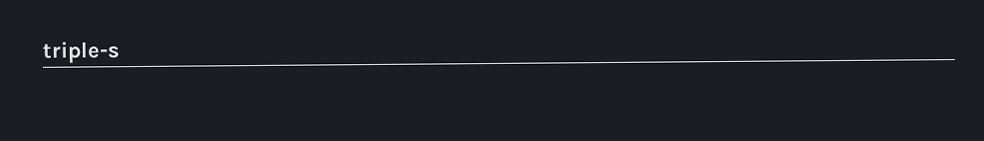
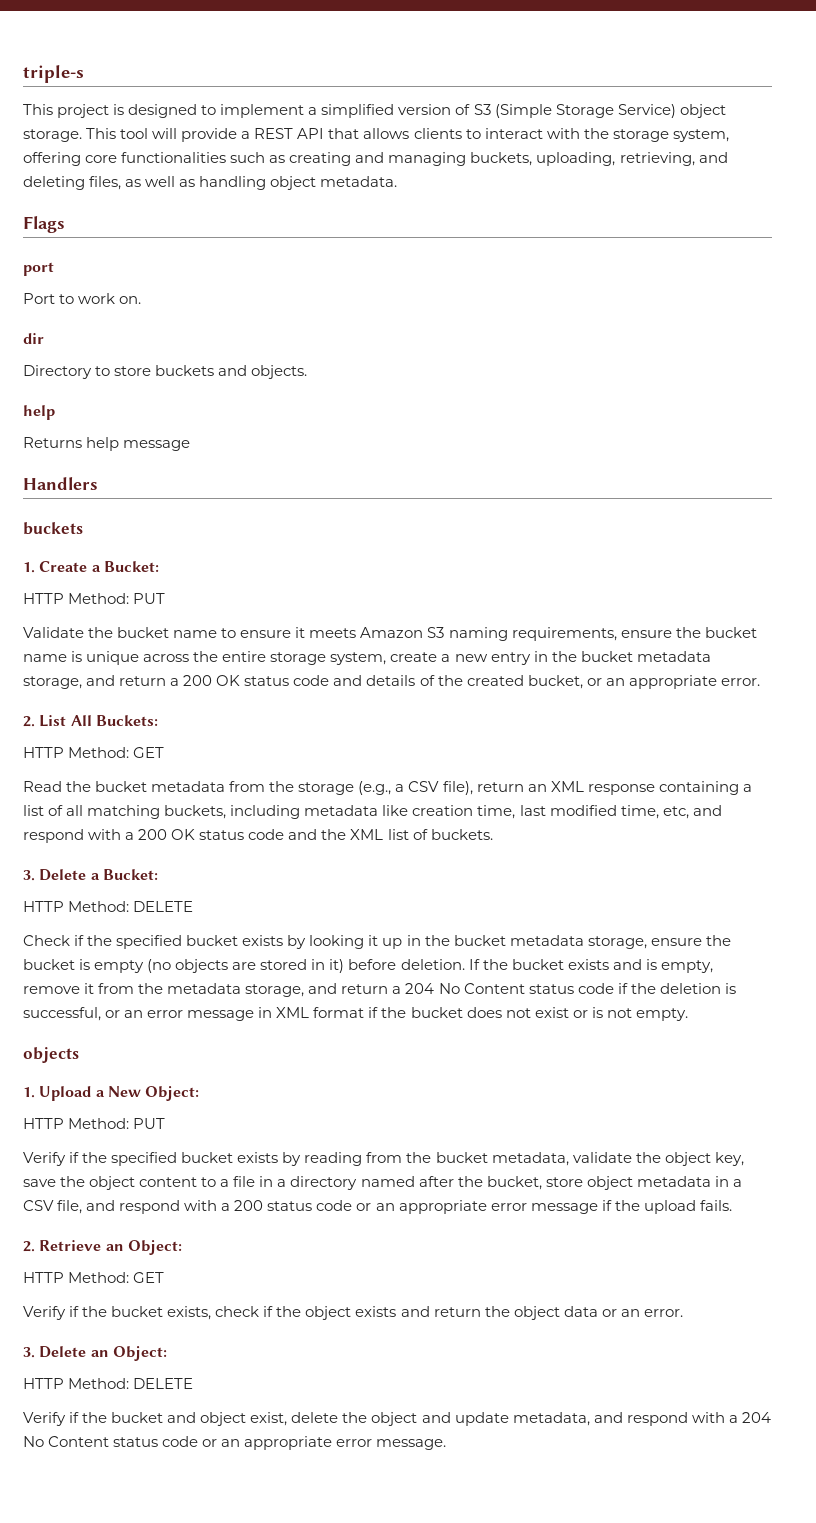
(120, 52) none -> [23,104,726,118] [23,128,729,142] [23,152,728,166] [23,176,398,190] [23,216,65,233] [23,262,54,276] [23,293,142,304] [23,333,44,344] [23,365,308,379] [23,405,55,420] [23,437,191,451] [23,477,98,490] [23,522,83,535] [23,561,159,573] [23,593,166,604] [23,627,757,641] [23,651,711,665] [23,675,760,689] [23,715,158,727] [23,747,165,758] [23,781,752,795] [23,805,722,819] [23,829,493,843] [23,869,158,881] [23,901,194,912] [23,935,731,949] [23,959,713,973] [23,983,736,997] [23,1007,688,1021] [23,1047,79,1063] [23,1086,200,1101] [23,1118,166,1129] [23,1152,744,1166] [23,1176,742,1190] [23,1200,732,1214] [23,1240,182,1255] [23,1272,165,1283] [23,1306,683,1320] [23,1346,167,1361] [23,1378,194,1389] [23,1412,771,1426] [23,1436,447,1450] // This project is designed to implement a simplified version of S3 (Simple Storage Service) object storage. This tool will provide a REST API that allows clients to interact with the storage system, offering core functionalities such as creating and managing buckets, uploading, retrieving, and deleting files, as well as handling object metadata. // Flags // port // Port to work on. // dir // Directory to store buckets and objects. // help // Returns help message // Handlers // buckets // 1. Create a Bucket: // HTTP Method: PUT // Validate the bucket name to ensure it meets Amazon S3 naming requirements, ensure the bucket name is unique across the entire storage system, create a new entry in the bucket metadata storage, and return a 200 OK status code and details of the created bucket, or an appropriate error. // 2. List All Buckets: // HTTP Method: GET // Read the bucket metadata from the storage (e.g., a CSV file), return an XML response containing a list of all matching buckets, including metadata like creation time, last modified time, etc, and respond with a 200 OK status code and the XML list of buckets. // 3. Delete a Bucket: // HTTP Method: DELETE // Check if the specified bucket exists by looking it up in the bucket metadata storage, ensure the bucket is empty (no objects are stored in it) before deletion. If the bucket exists and is empty, remove it from the metadata storage, and return a 204 No Content status code if the deletion is successful, or an error message in XML format if the bucket does not exist or is not empty. // objects // 1. Upload a New Object: // HTTP Method: PUT // Verify if the specified bucket exists by reading from the bucket metadata, validate the object key, save the object content to a file in a directory named after the bucket, store object metadata in a CSV file, and respond with a 200 status code or an appropriate error message if the upload fails. // 2. Retrieve an Object: // HTTP Method: GET // Verify if the bucket exists, check if the object exists and return the object data or an error. // 3. Delete an Object: // HTTP Method: DELETE // Verify if the bucket and object exist, delete the object and update metadata, and respond with a 204 No Content status code or an appropriate error message.

